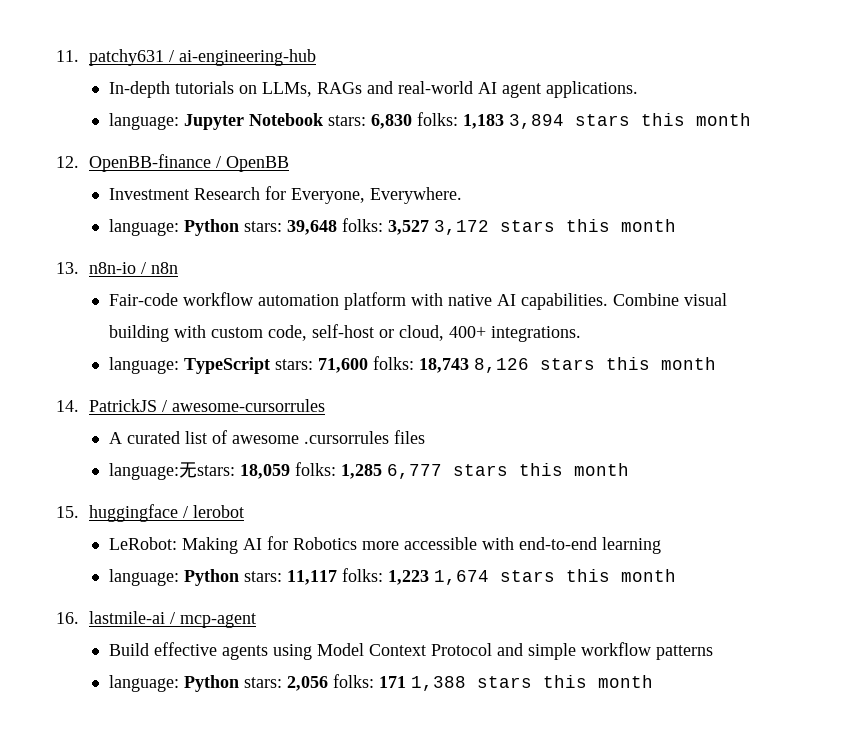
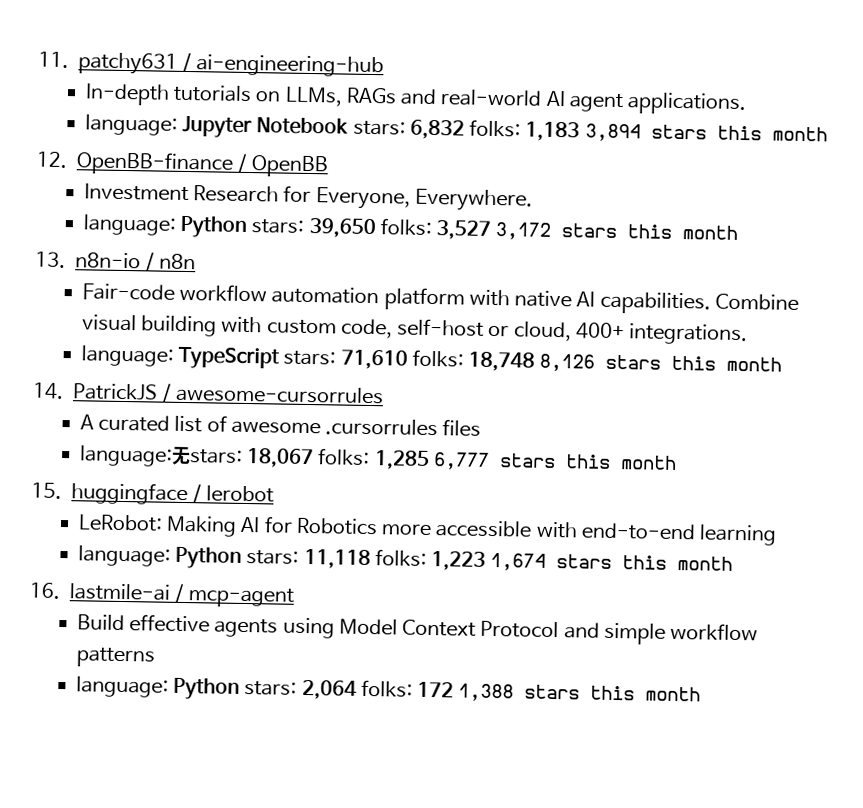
[370,114,412,129] 6,830 -> [409,119,465,140] 6,832
[286,220,337,235] 39,648 -> [308,217,376,239] 39,650
[317,356,469,373] 71,600 folks: 18,743 -> [340,349,536,372] 71,610 folks: 18,748
[239,464,290,479] 18,059 -> [246,448,315,469] 18,067
[286,570,337,585] 11,117 -> [303,548,371,570] 11,118
[286,674,406,691] 2,056 folks: 171 -> [301,679,455,700] 2,064 folks: 172

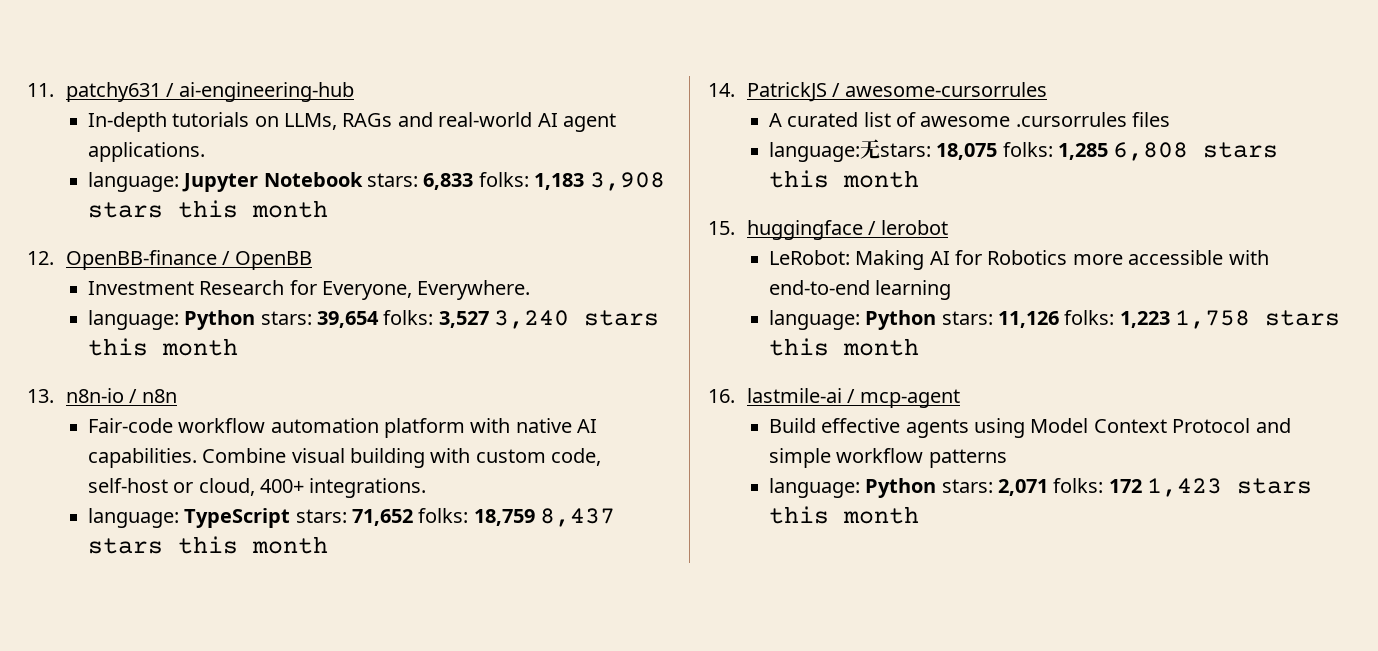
[409,119,465,140] 6,832 -> [423,173,474,190] 6,833
[584,123,641,142] 3,894 -> [589,172,665,191] 3,908
[308,217,376,239] 39,650 -> [316,311,379,328] 39,654
[495,222,552,240] 3,172 -> [494,310,570,329] 3,240
[340,349,596,372] 71,610 folks: 18,748 8,126 -> [351,508,616,527] 71,652 folks: 18,759 8,437
[246,448,315,469] 18,067 -> [936,143,998,160] 18,075
[432,452,490,470] 6,777 -> [1113,142,1189,161] 6,808
[303,548,371,570] 11,118 -> [997,311,1059,328] 11,126
[490,552,547,571] 1,674 -> [1175,310,1251,329] 1,758
[301,679,357,700] 2,064 -> [997,479,1048,496] 2,071
[458,683,515,702] 1,388 -> [1147,478,1223,497] 1,423

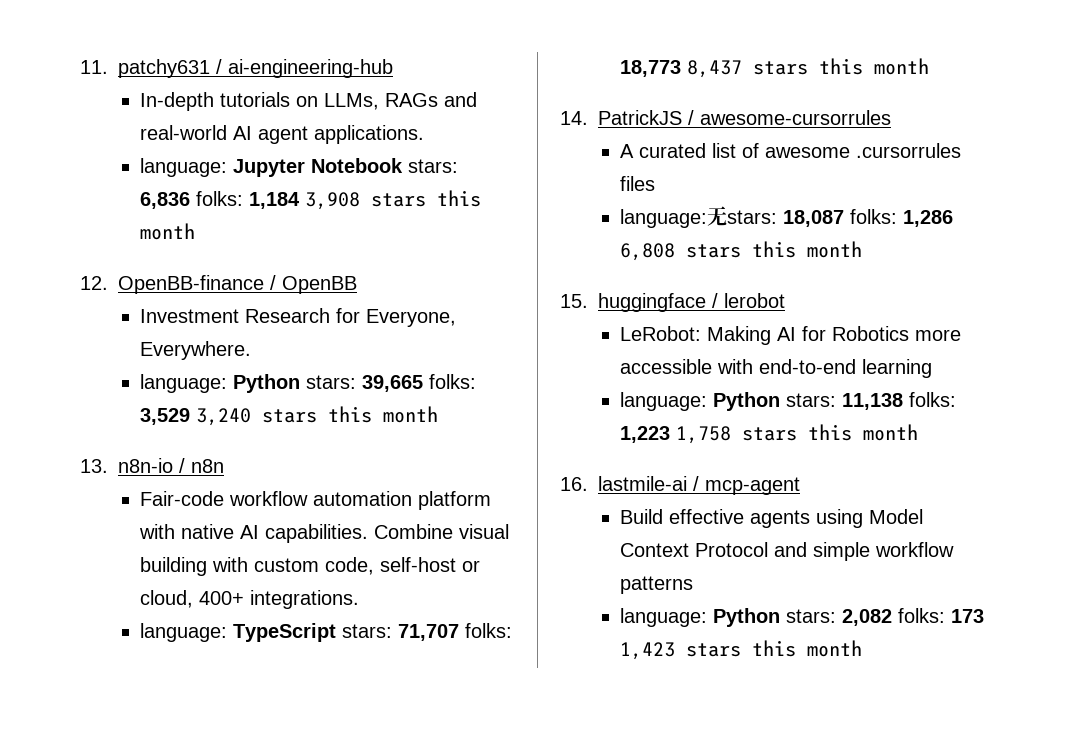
[423,172,585,190] 6,833 folks: 1,183 -> [140,191,301,209] 6,836 folks: 1,184
[316,310,489,328] 39,654 folks: 3,527 -> [362,374,477,392] [140,408,191,425] 39,665 folks: 3,529
[351,508,535,526] 71,652 folks: 18,759 -> [398,623,513,641] [620,60,682,77] 71,707 folks: 18,773
[936,142,1108,160] 18,075 folks: 1,285 -> [783,209,954,227] 18,087 folks: 1,286
[997,311,1059,328] 11,126 -> [842,393,904,410] 11,138
[997,478,1142,496] 2,071 folks: 172 -> [842,608,985,626] 2,082 folks: 173

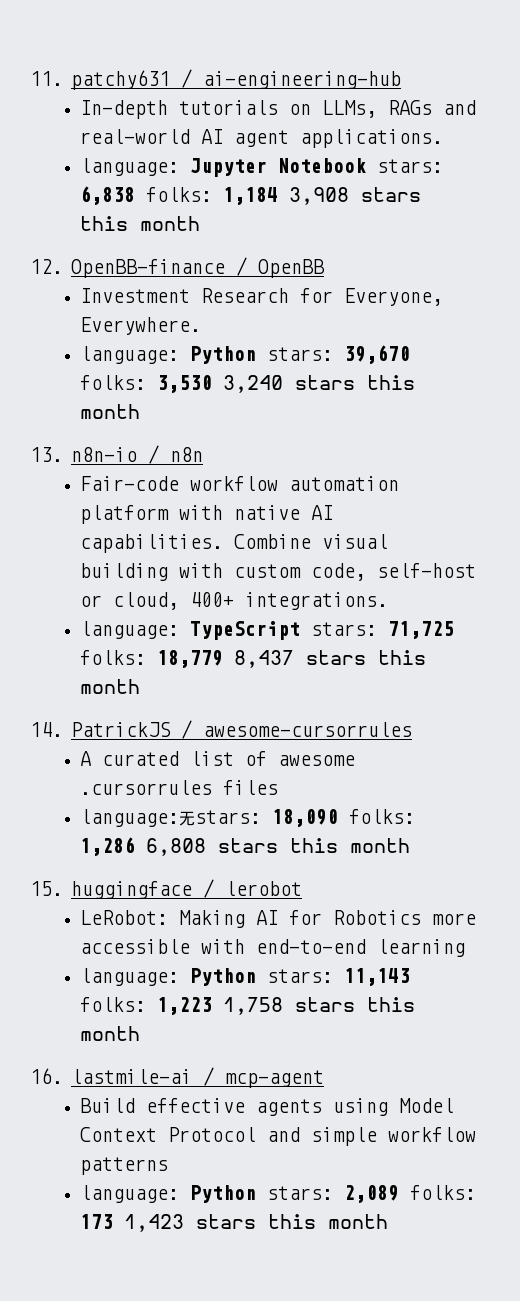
[140,192,191,209] 6,836 -> [79,186,135,205] 6,838
[362,374,477,392] [140,408,191,425] 39,665 folks: 3,529 -> [343,345,410,364] [79,375,212,393] 39,670 folks: 3,530
[398,623,513,641] [620,60,682,77] 71,707 folks: 18,773 -> [387,621,454,639] [79,650,223,668] 71,725 folks: 18,779
[783,210,845,227] 18,087 -> [271,809,338,827] 18,090
[842,393,904,410] 11,138 -> [343,968,410,986] 11,143
[842,609,893,626] 2,082 -> [343,1185,399,1203] 2,089

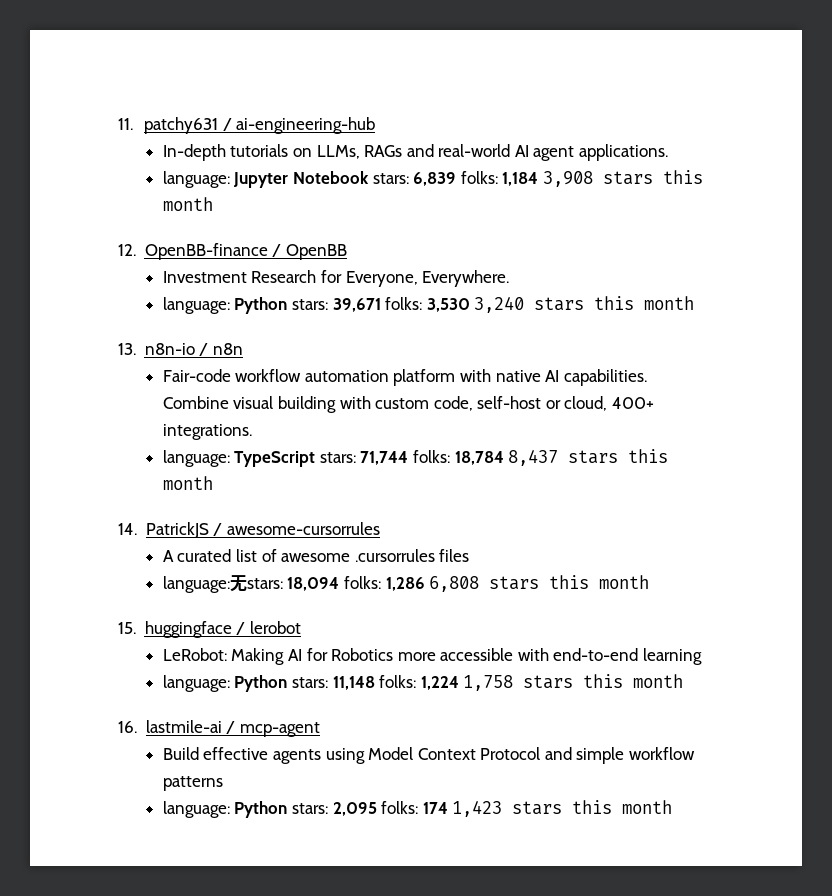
[79,186,135,205] 6,838 -> [413,172,457,186] 6,839
[343,345,410,364] 39,670 -> [332,298,381,312] 39,671
[387,621,454,639] [79,650,223,668] 71,725 folks: 18,779 -> [360,450,504,465] 71,744 folks: 18,784
[271,809,338,827] 18,090 -> [287,577,340,591] 18,094
[343,968,410,986] [79,997,212,1015] 11,143 folks: 1,223 -> [332,675,459,690] 11,148 folks: 1,224
[343,1185,476,1203] [79,1214,113,1229] 2,089 folks: 173 -> [332,801,448,816] 2,095 folks: 174

